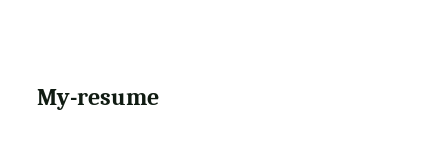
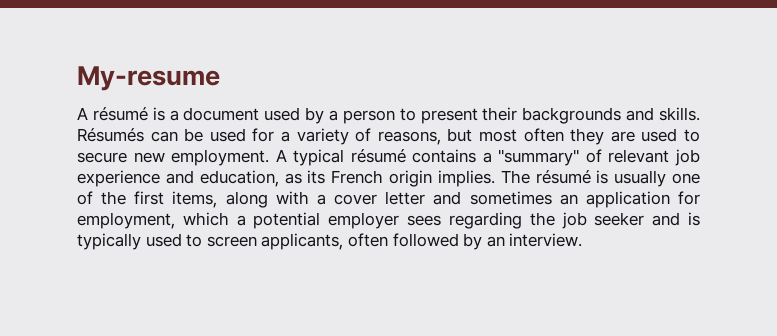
(159, 99) none -> [77,107,700,124] [77,128,701,145] [77,149,700,166] [77,170,701,187] [77,191,700,208] [77,212,701,229] [77,233,583,250] // A résumé is a document used by a person to present their backgrounds and skills. Résumés can be used for a variety of reasons, but most often they are used to secure new employment. A typical résumé contains a "summary" of relevant job experience and education, as its French origin implies. The résumé is usually one of the first items, along with a cover letter and sometimes an application for employment, which a potential employer sees regarding the job seeker and is typically used to screen applicants, often followed by an interview.

